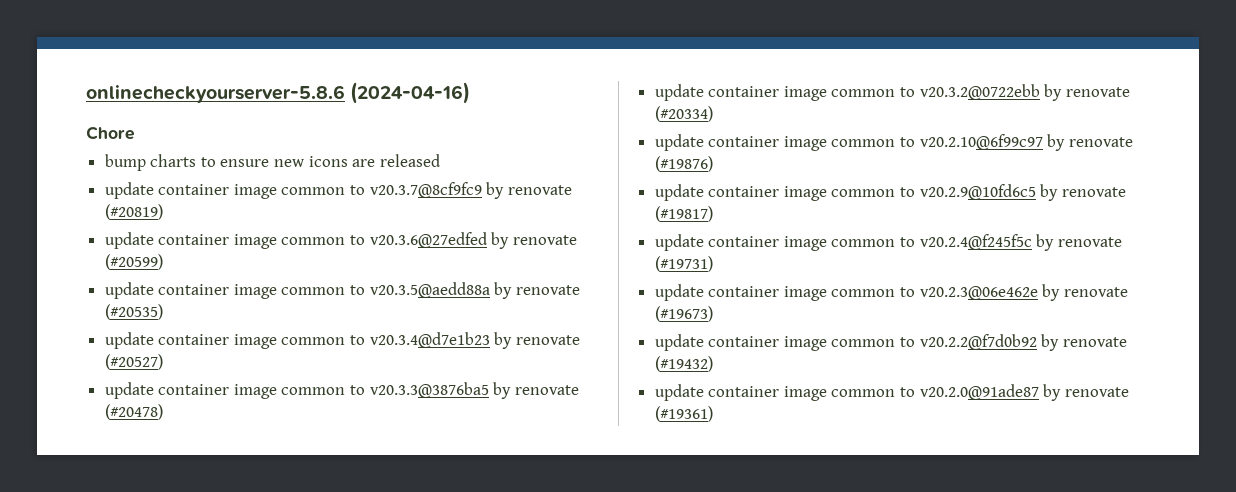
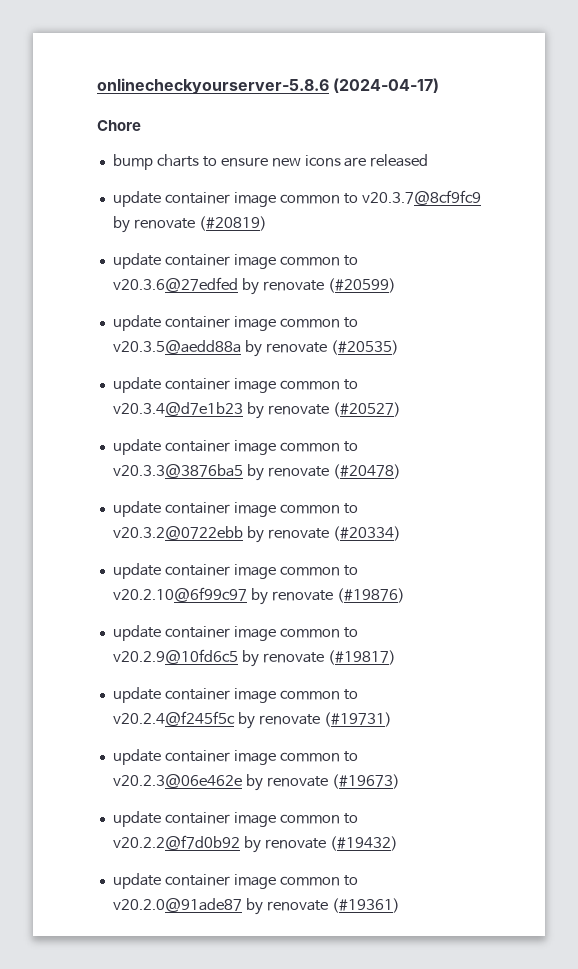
[350,82,471,104] (2024-04-16) -> [333,78,440,93] (2024-04-17)

